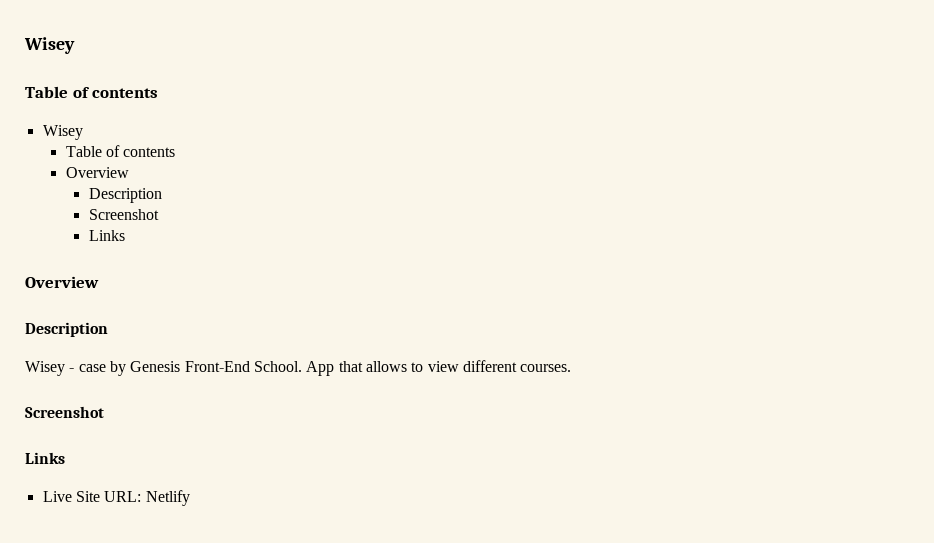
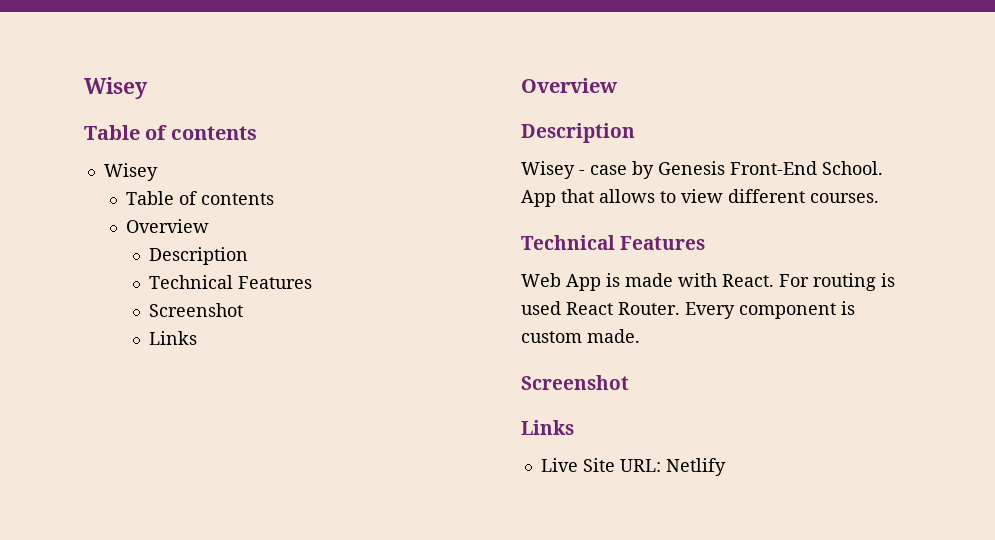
(162, 195) none -> [148,275,312,289] // Technical Features
(572, 368) none -> [521,235,706,250] [521,273,895,291] [521,301,855,319] [521,329,640,343] // Technical Features // Web App is made with React. For routing is used React Router. Every component is custom made.

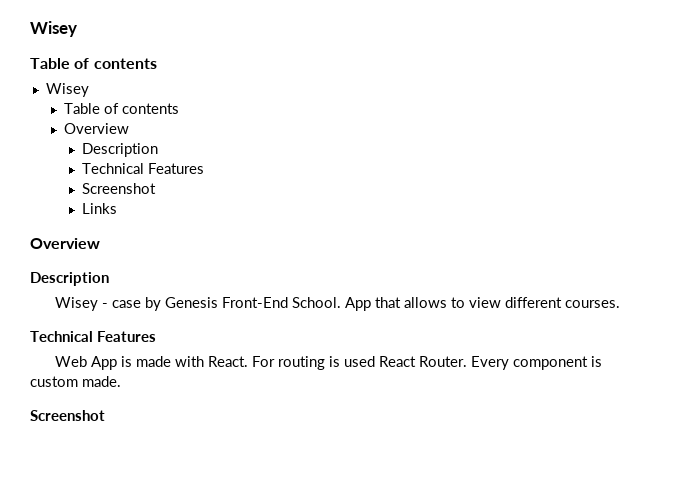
[521,420,574,435] [540,458,726,476] // Links // Live Site URL: Netlify -> (105, 415) none

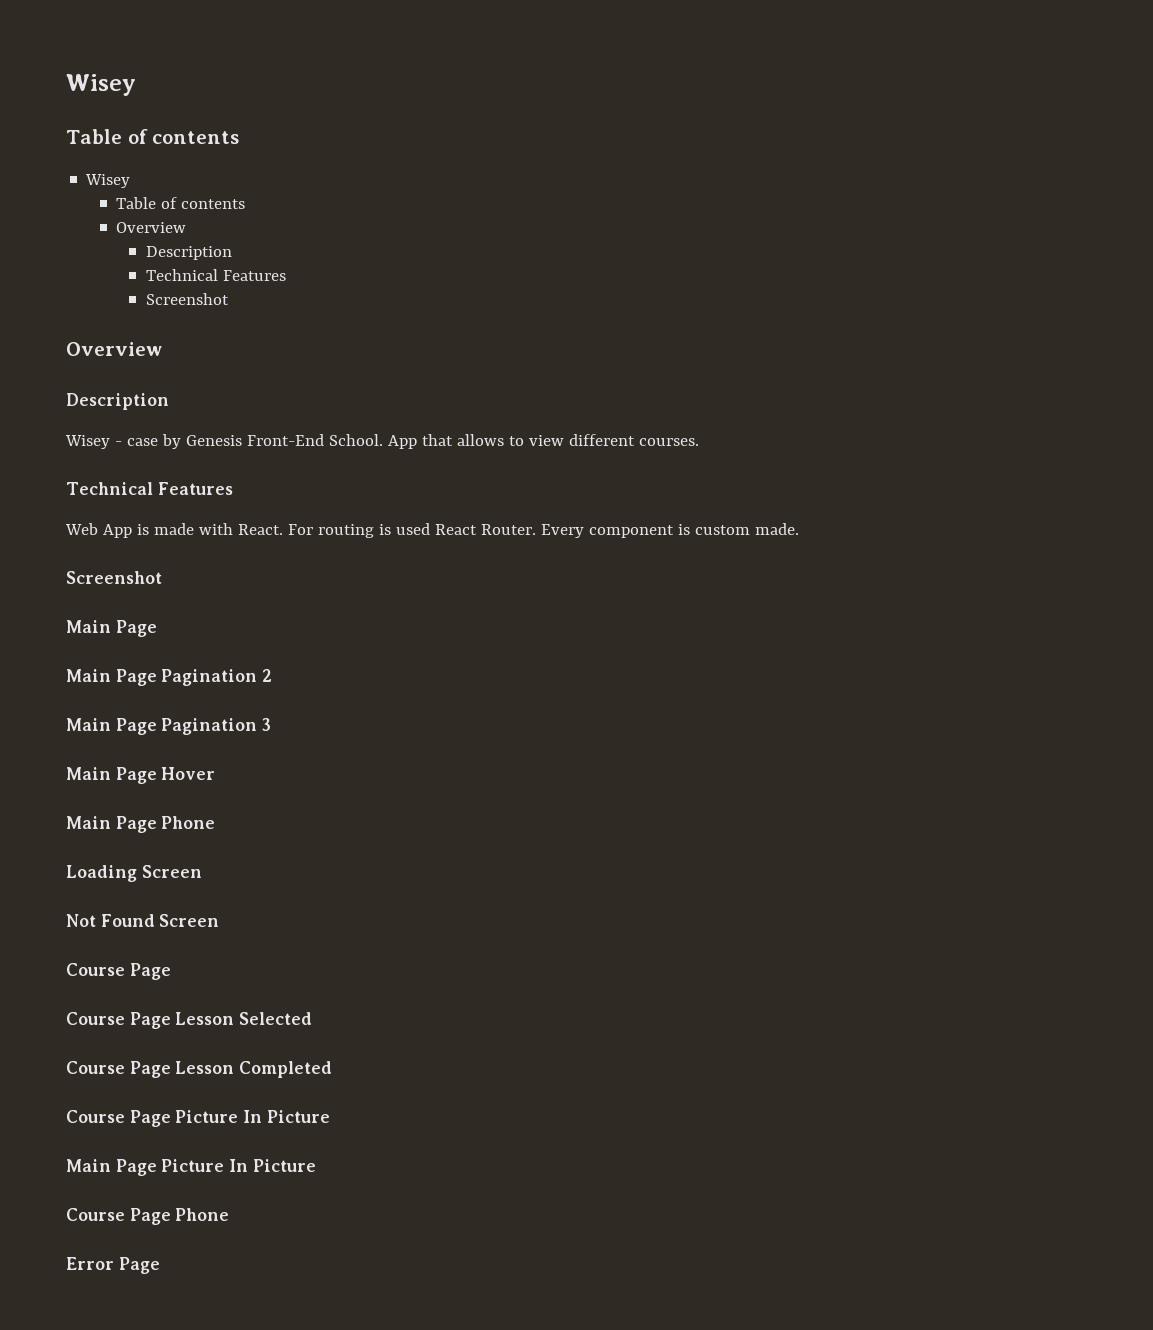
[81,203,117,214] // Links -> (230, 299) none
(105, 415) none -> [66,620,157,637] [66,669,273,686] [66,718,272,735] [66,767,216,784] [66,816,216,833] [66,865,202,882] [66,914,220,927] [66,963,171,980] [66,1012,313,1029] [66,1061,333,1078] [66,1110,330,1127] [66,1159,316,1176] [66,1208,230,1225] [66,1257,160,1274] // Main Page // Main Page Pagination 2 // Main Page Pagination 3 // Main Page Hover // Main Page Phone // Loading Screen // Not Found Screen // Course Page // Course Page Lesson Selected // Course Page Lesson Completed // Course Page Picture In Picture // Main Page Picture In Picture // Course Page Phone // Error Page

